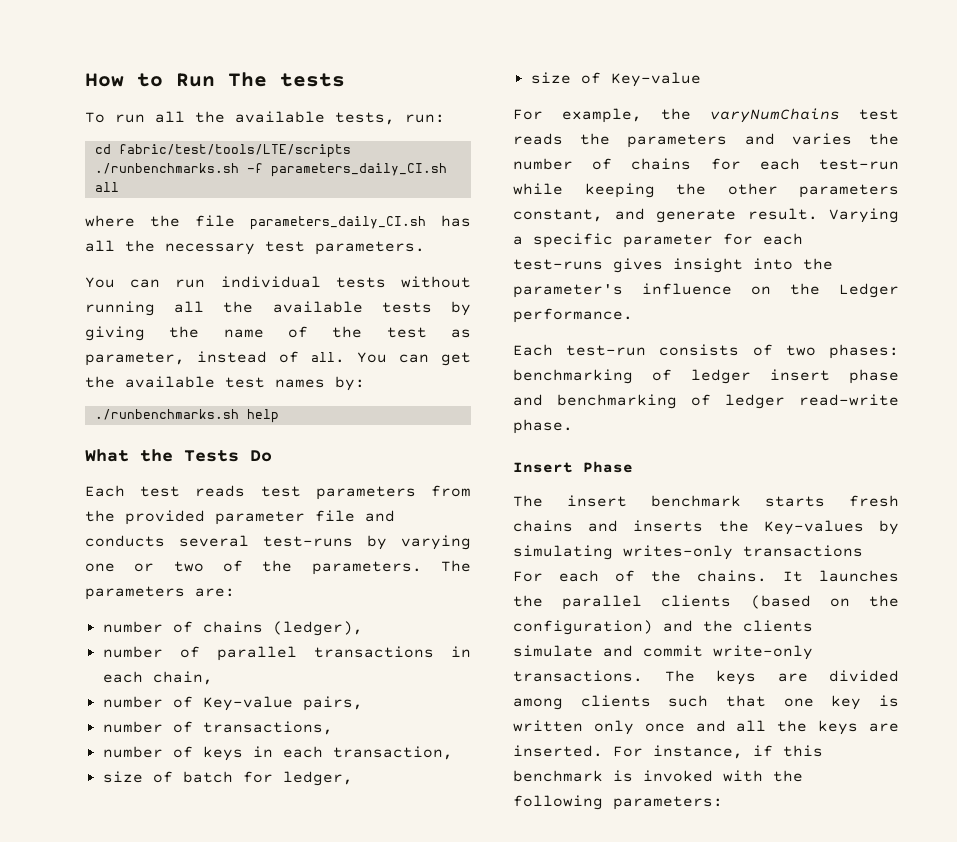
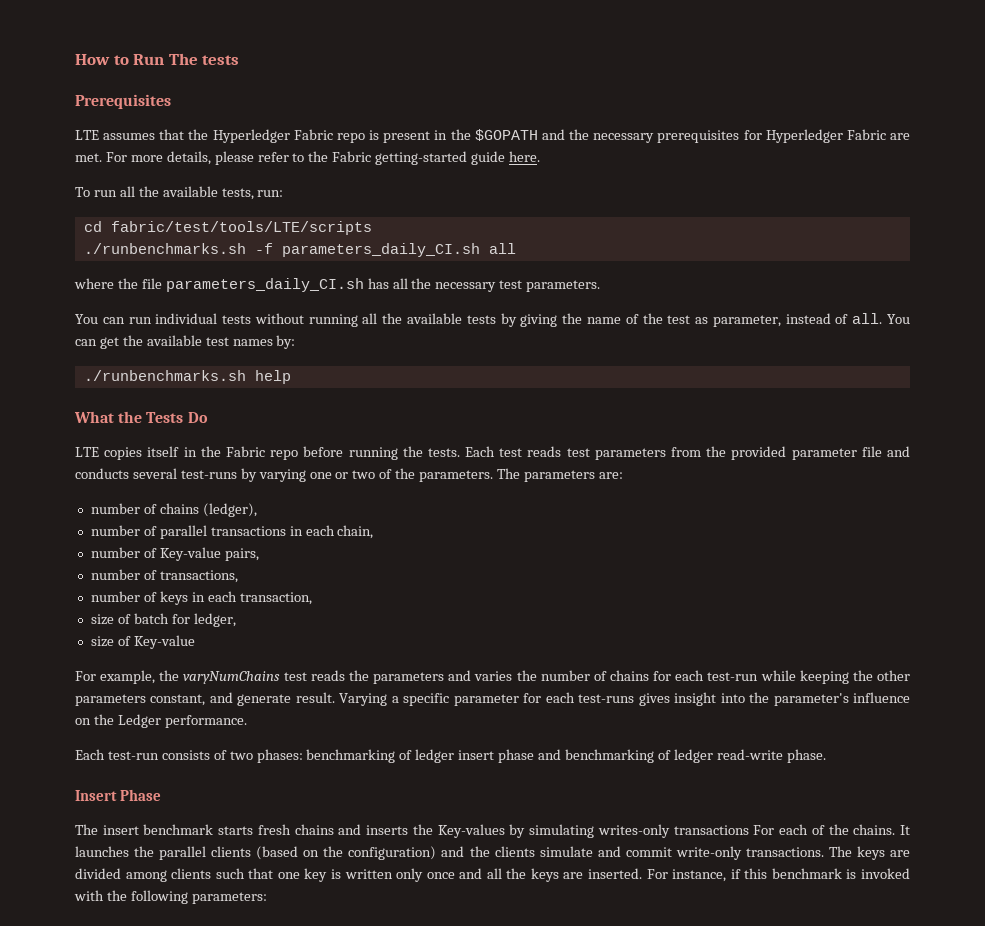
(345, 80) none -> [75,94,171,109] [75,129,910,143] [75,151,541,165] // Prerequisites // LTE assumes that the Hyperledger Fabric repo is present in the $GOPATH and the necessary prerequisites for Hyperledger Fabric are met. For more details, please refer to the Fabric getting-started guide here.
(272, 456) none -> [75,446,460,460] LTE copies itself in the Fabric repo before running the tests.

